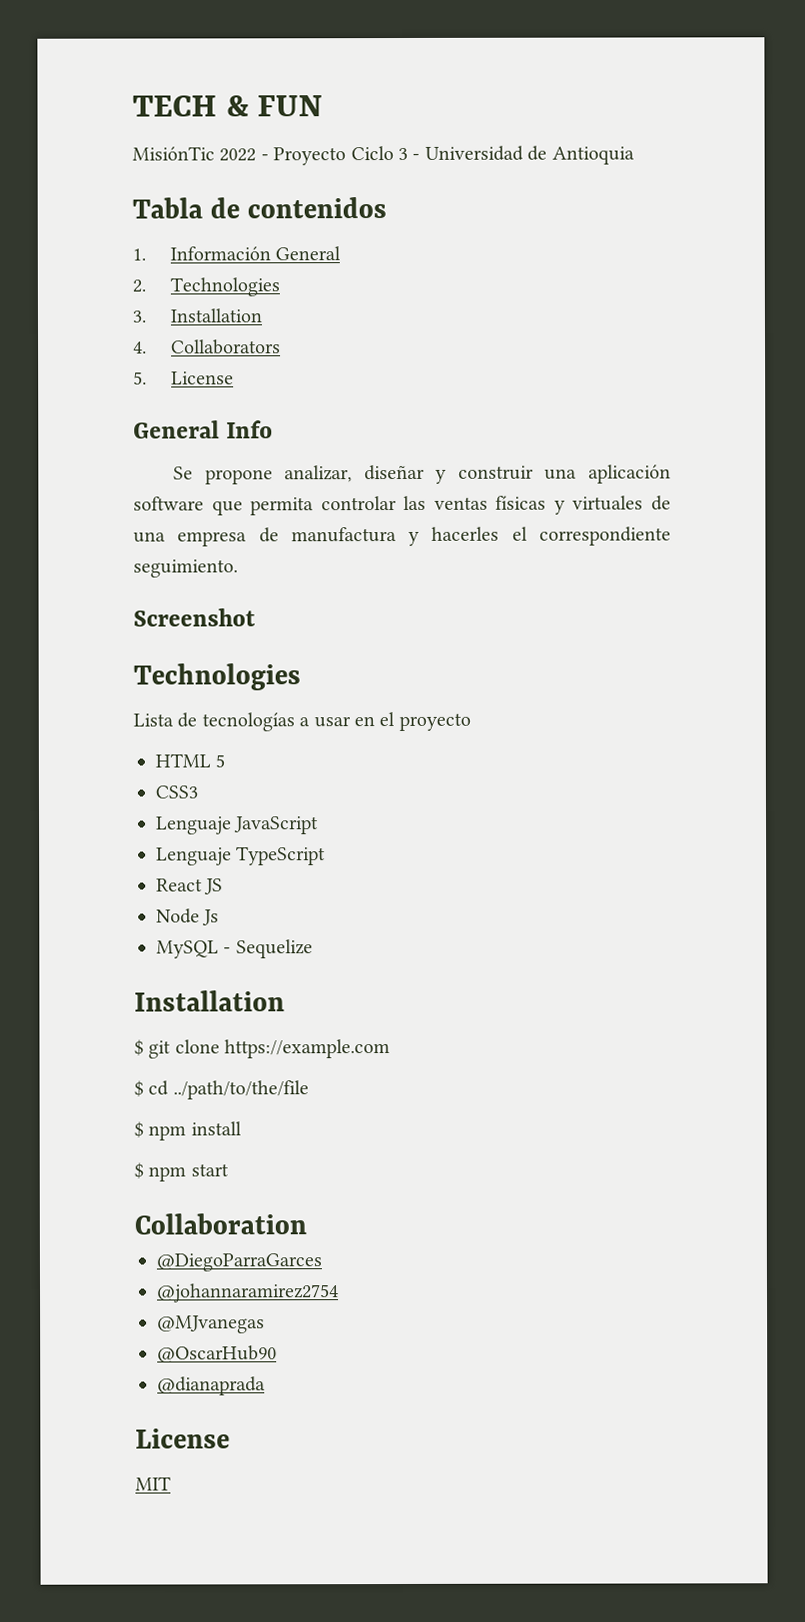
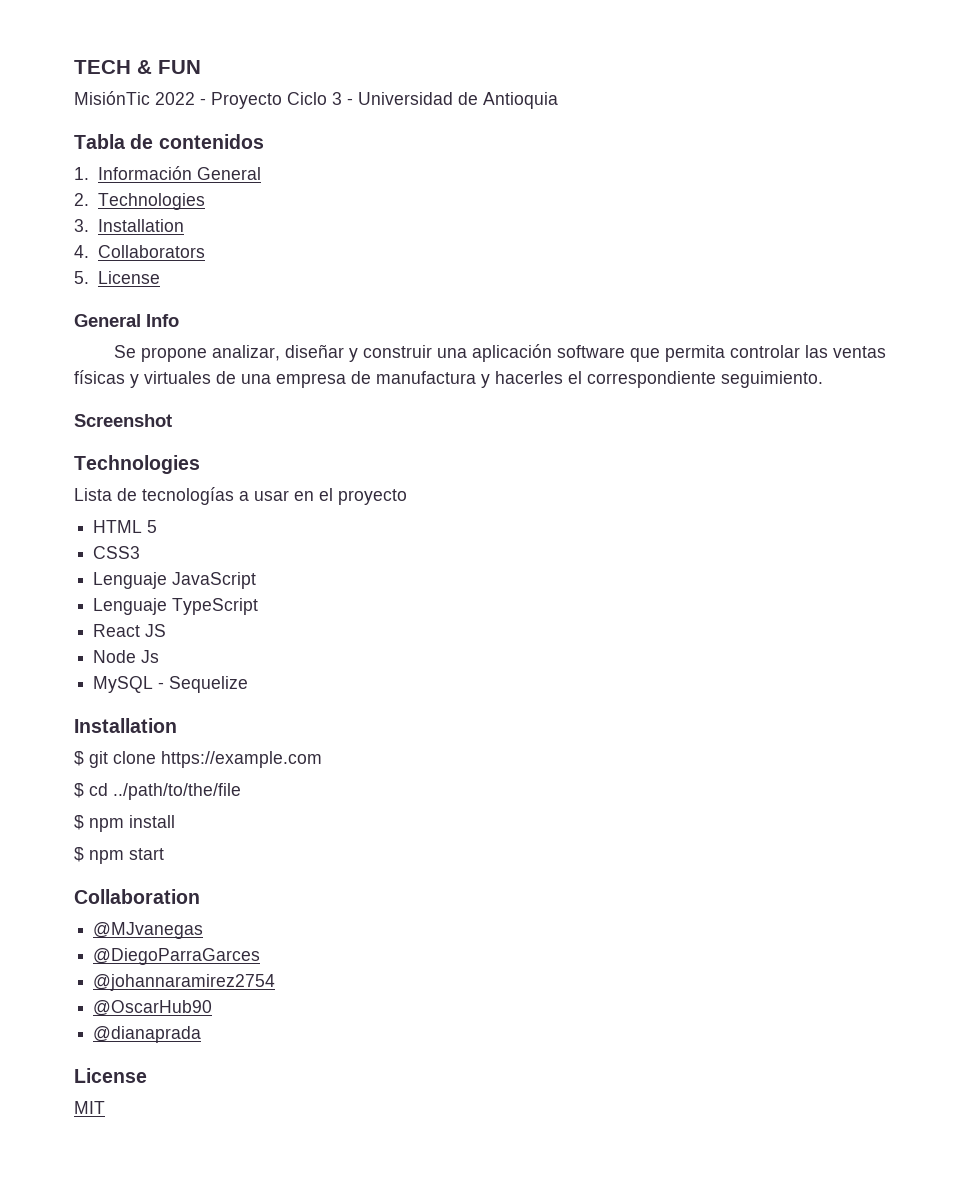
(307, 1224) none -> [93,922,204,939] // @MJvanegas
[157,1315,265,1334] // @MJvanegas -> (276, 982) none

